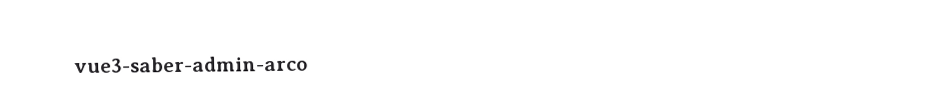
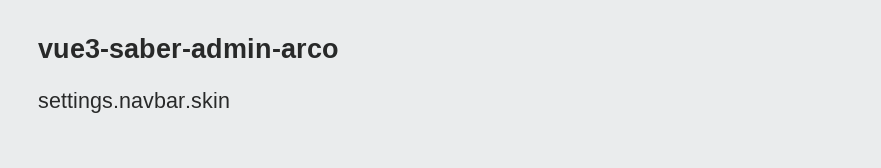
(308, 64) none -> [38,92,230,113] // settings.navbar.skin

